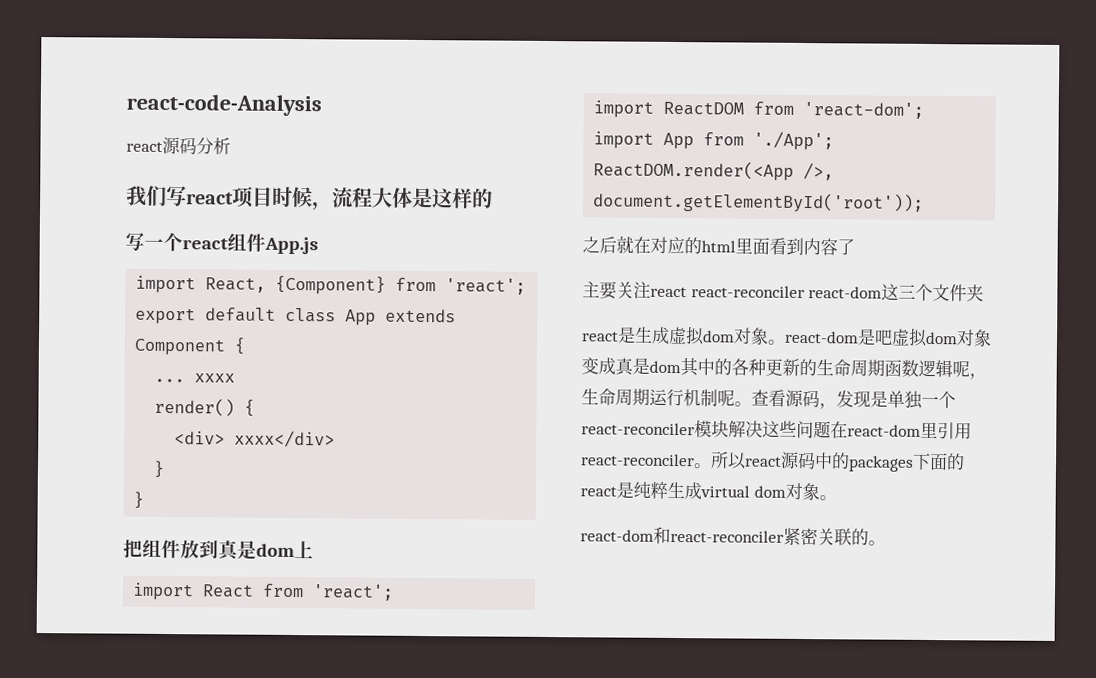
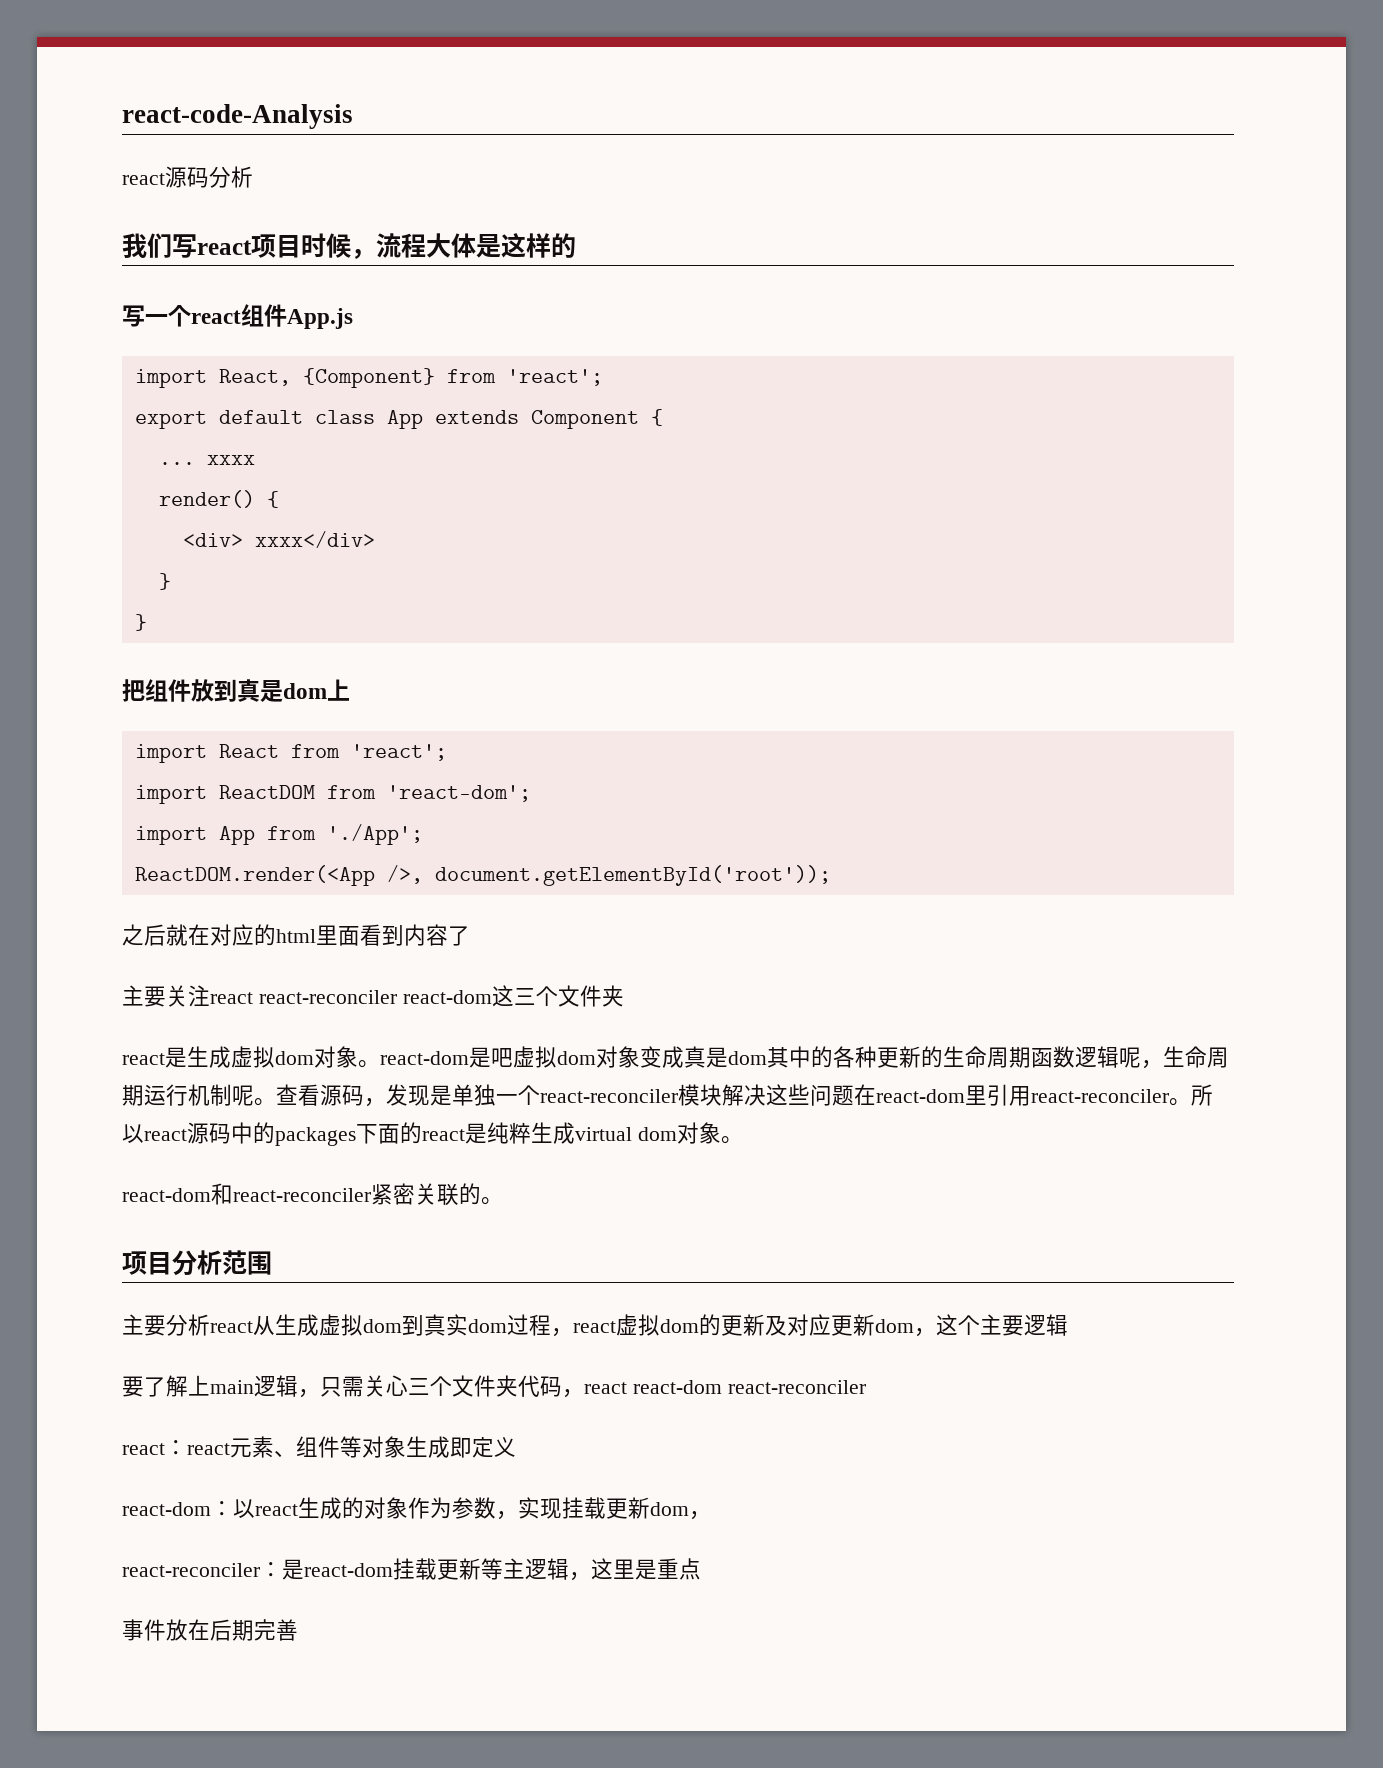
(886, 543) none -> [122,1250,272,1276] [122,1314,1068,1337] [122,1375,866,1398] [122,1436,516,1458] [122,1497,711,1520] [122,1558,701,1581] [122,1619,298,1641] // 项目分析范围 // 主要分析react从生成虚拟dom到真实dom过程，react虚拟dom的更新及对应更新dom，这个主要逻辑 // 要了解上main逻辑，只需关心三个文件夹代码，react react-dom react-reconciler // react：react元素、组件等对象生成即定义 // react-dom：以react生成的对象作为参数，实现挂载更新dom， // react-reconciler：是react-dom挂载更新等主逻辑，这里是重点 // 事件放在后期完善

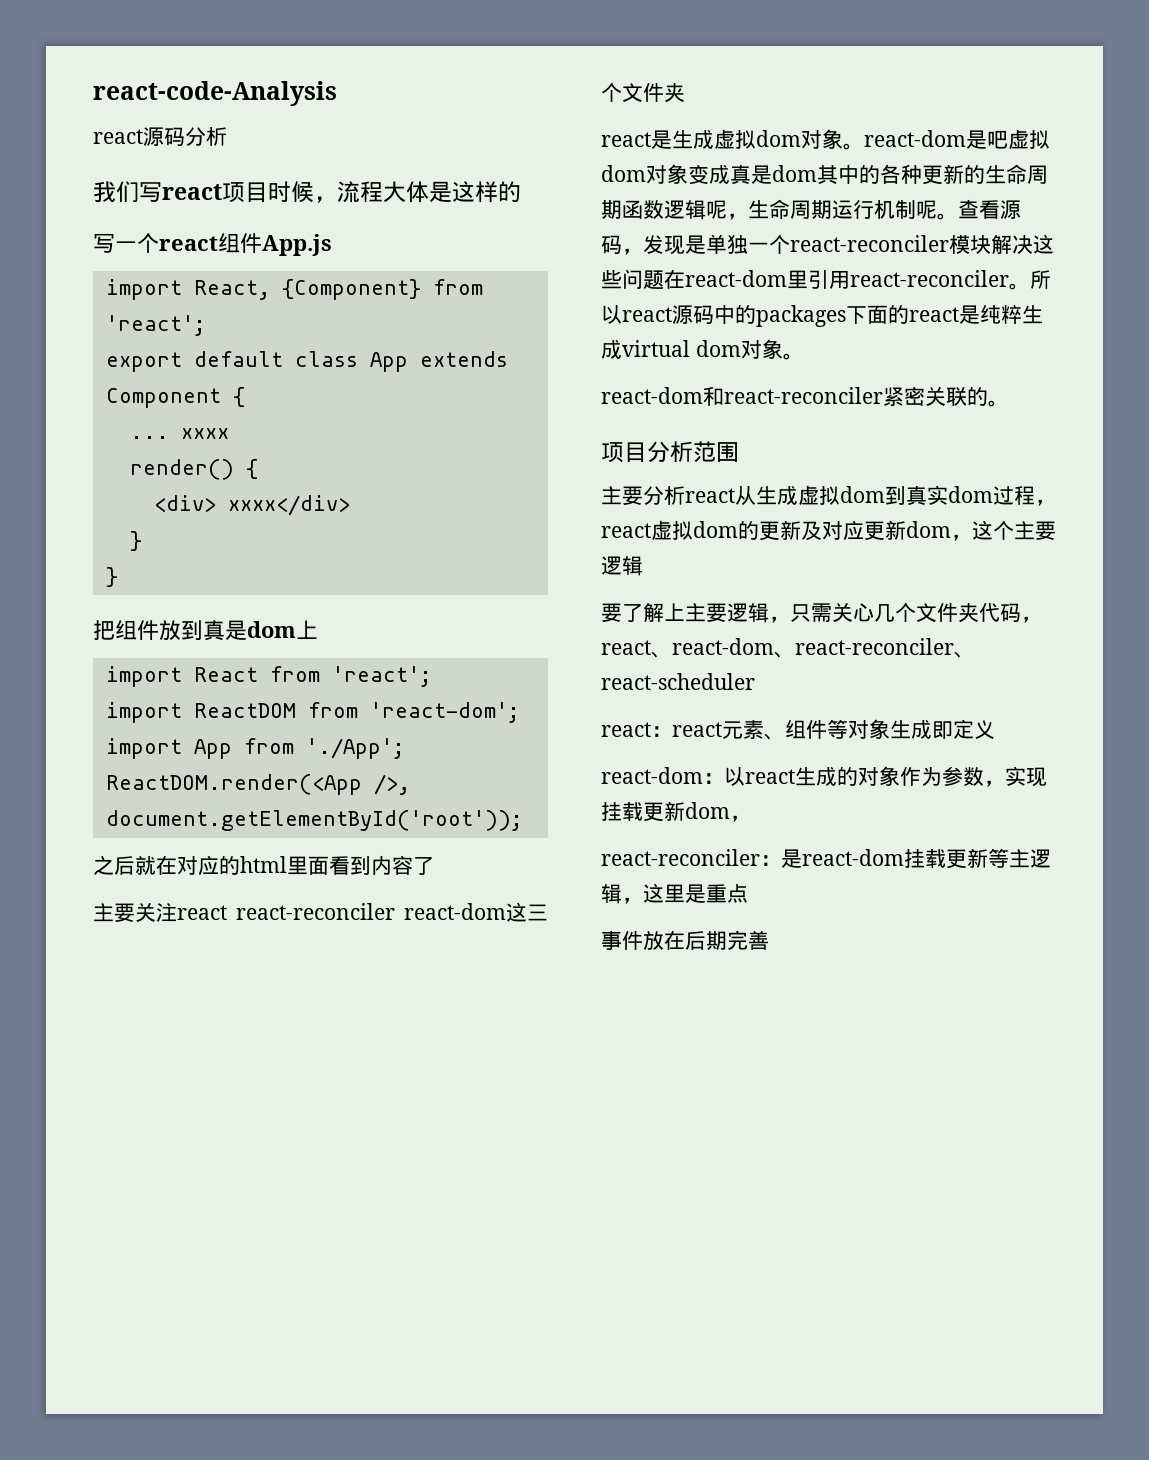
[210,1380,254,1394] main -> [685,603,727,622] 主要
[408,1378,430,1395] 三 -> [874,604,895,622] 几
[632,1380,866,1394] react-dom react-reconciler -> [651,638,975,658] [601,673,755,690] 、react-dom、react-reconciler、react-scheduler

